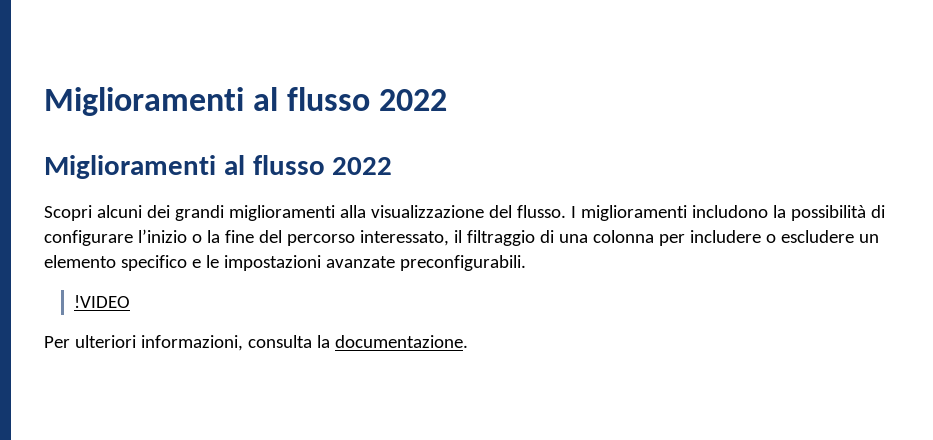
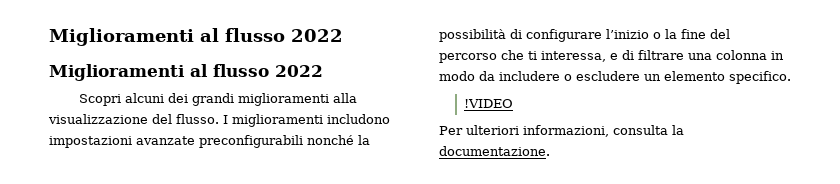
(768, 211) none -> [49,135,354,148] impostazioni avanzate preconfigurabili nonché
[359,230,685,246] interessato, il filtraggio di una colonna per -> [501,50,784,62] [439,71,495,81] che ti interessa, e di filtrare una colonna in modo da
[120,255,526,271] specifico e le impostazioni avanzate preconfigurabili. -> [729,71,791,84] specifico.

